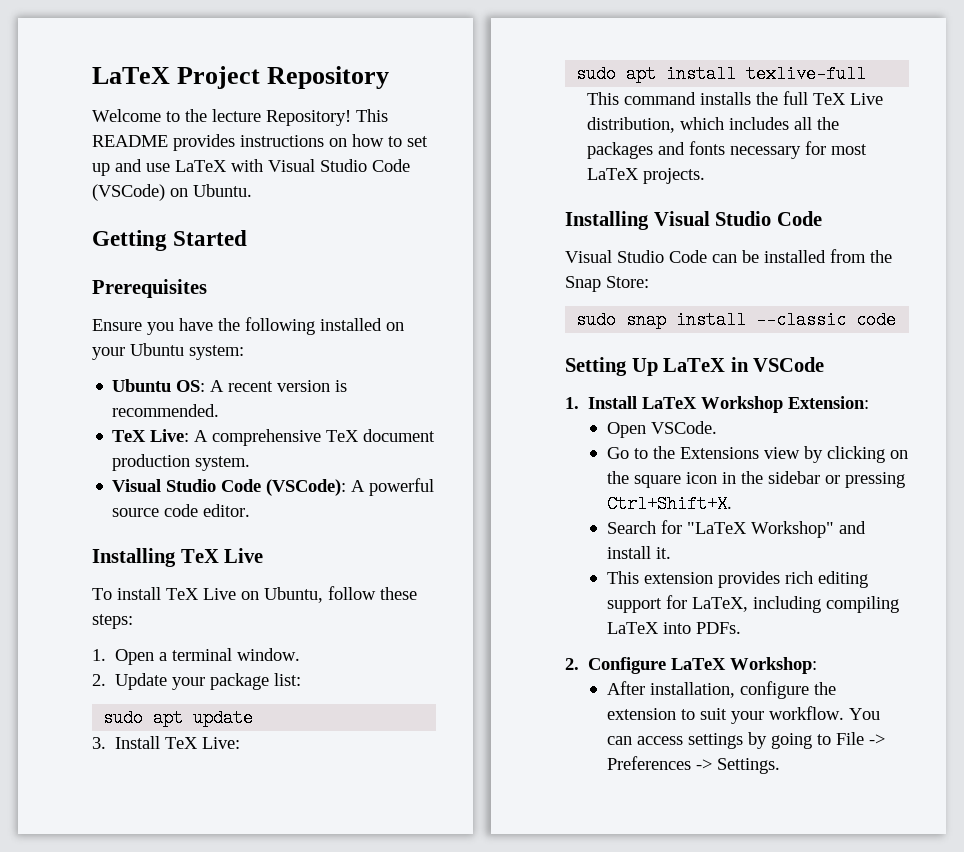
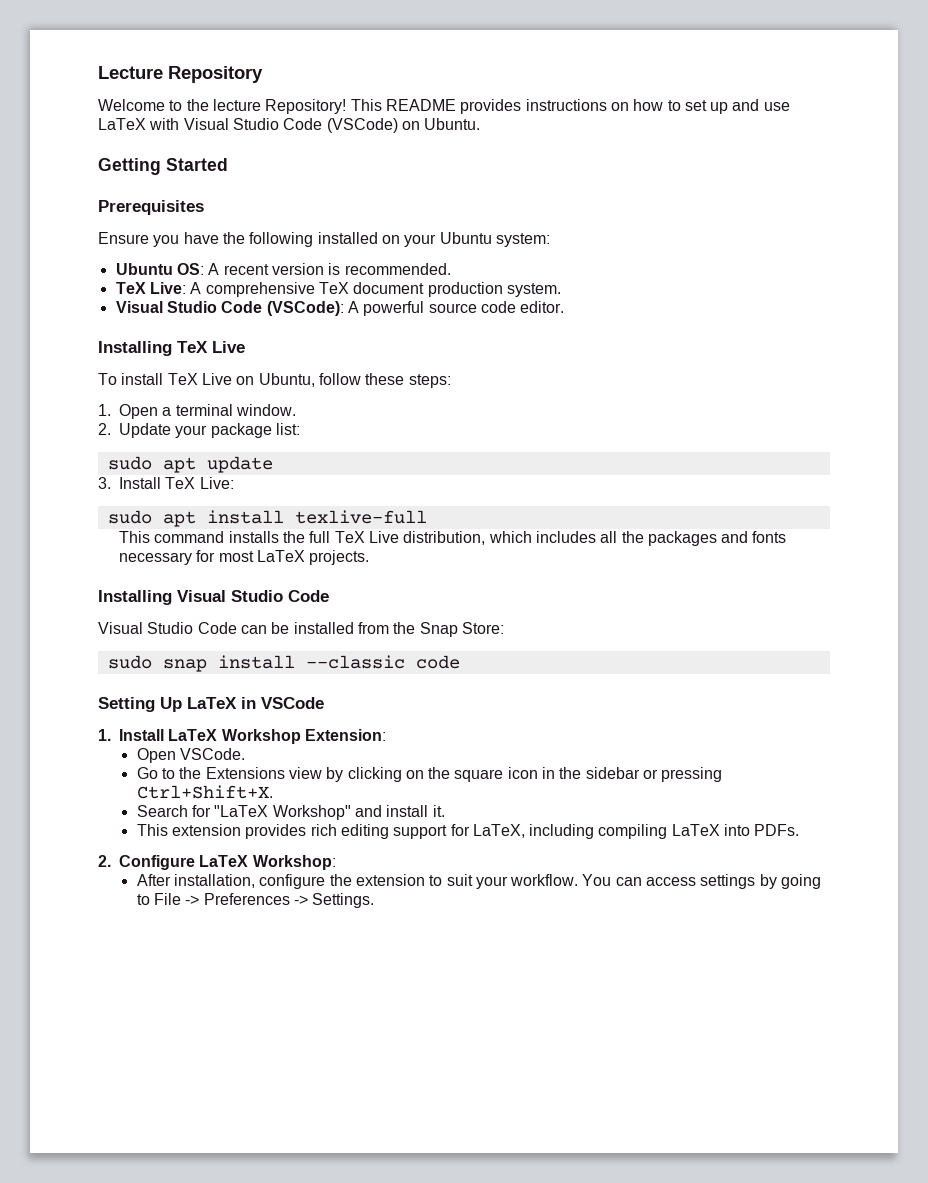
[92,66,261,89] LaTeX Project -> [98,66,163,79] Lecture

